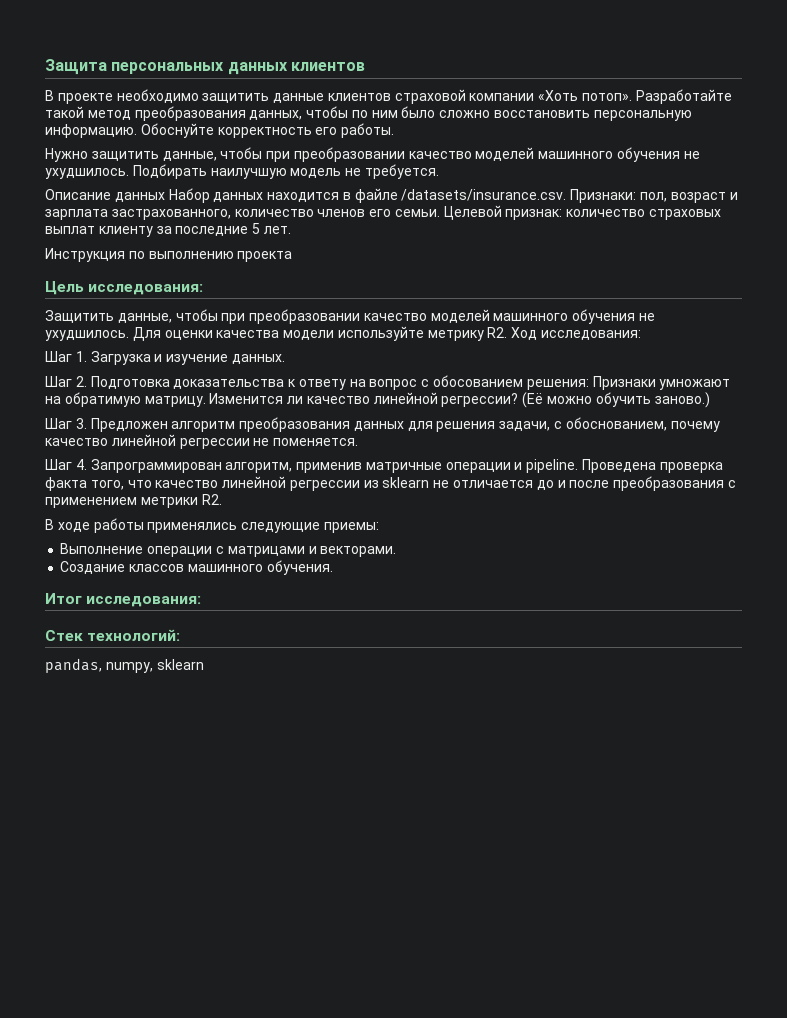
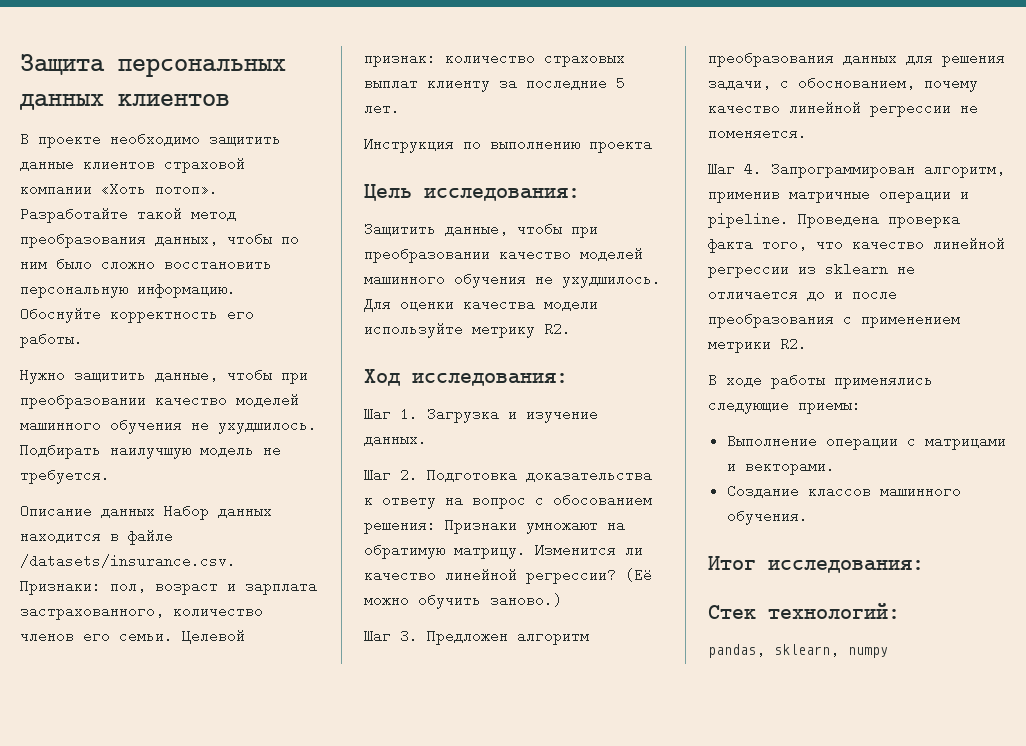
(508, 332) none -> (571, 329) //
[105,659,204,673] numpy, sklearn -> [774,643,888,658] sklearn, numpy

